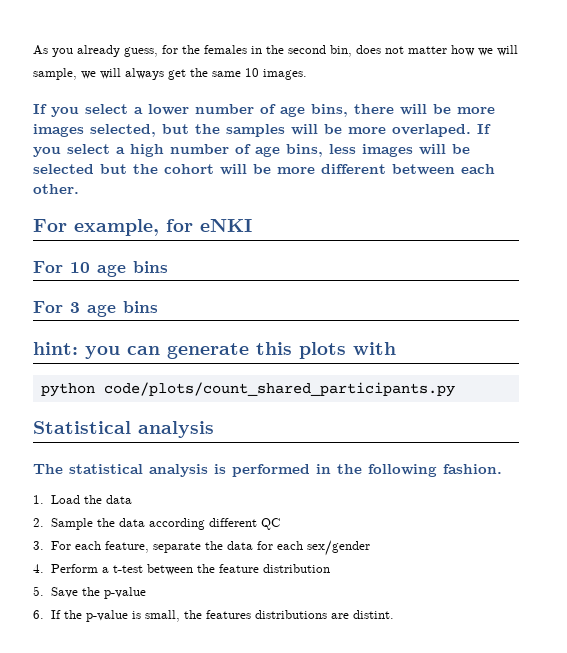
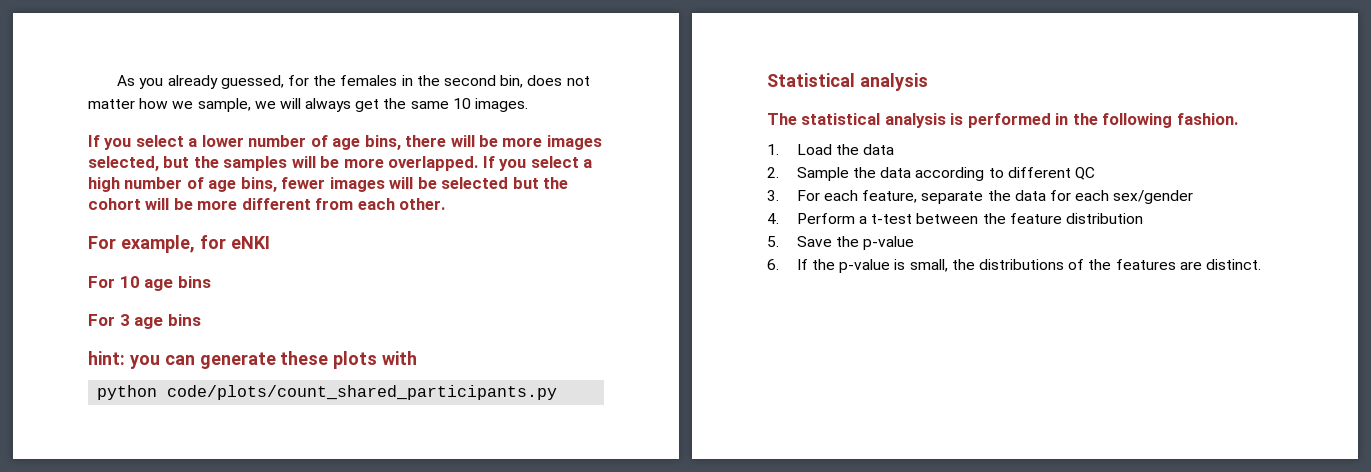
[124,47,158,57] guess, -> [220,75,284,89] guessed,
[497,45,518,56] will -> (194, 105) none
[392,124,471,137] overlaped. -> [388,156,479,171] overlapped.
[329,144,356,154] less -> [281,177,326,189] fewer
[392,164,455,175] between -> [315,198,354,210] from
[256,342,292,355] this -> [280,351,329,365] these
(205, 524) none -> [988,168,1004,178] to
[205,610,394,619] features distributions are distint. -> [979,259,1261,270] distributions of the features are distinct.

